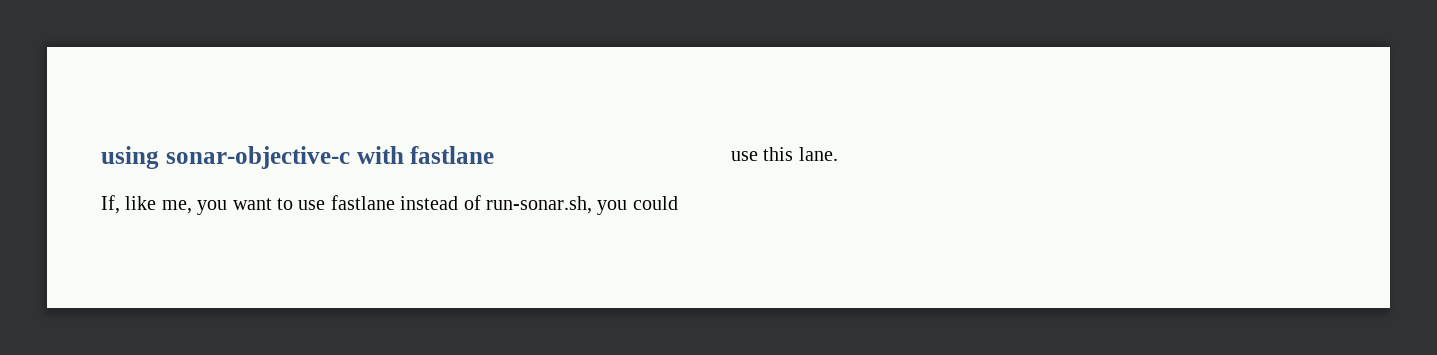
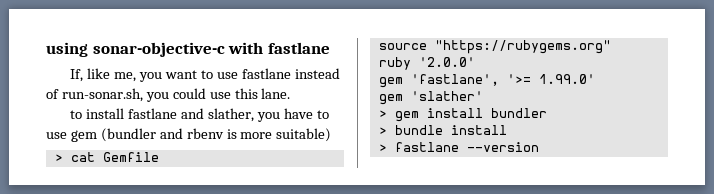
(838, 154) none -> [70,108,329,122] [46,128,332,142] [54,152,159,162] [378,40,611,54] [378,57,475,70] [378,74,595,88] [378,91,483,105] [378,108,547,122] [378,125,507,135] [378,142,539,152] // to install fastlane and slather, you have to use gem (bundler and rbenv is more suitable) // > cat Gemfile // source "https://rubygems.org" // ruby '2.0.0' // gem 'fastlane', '>= 1.99.0' // gem 'slather' // > gem install bundler // > bundle install // > fastlane --version

